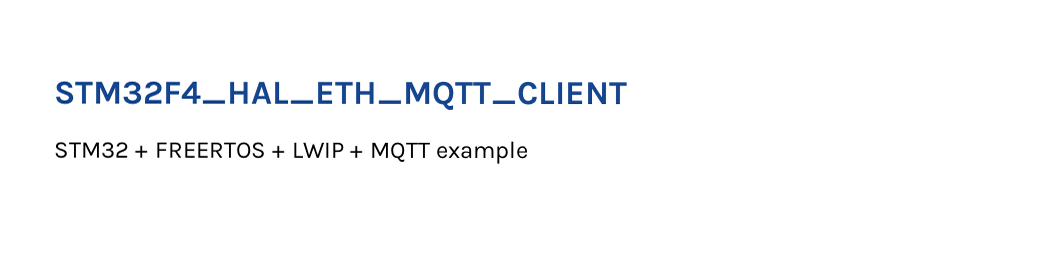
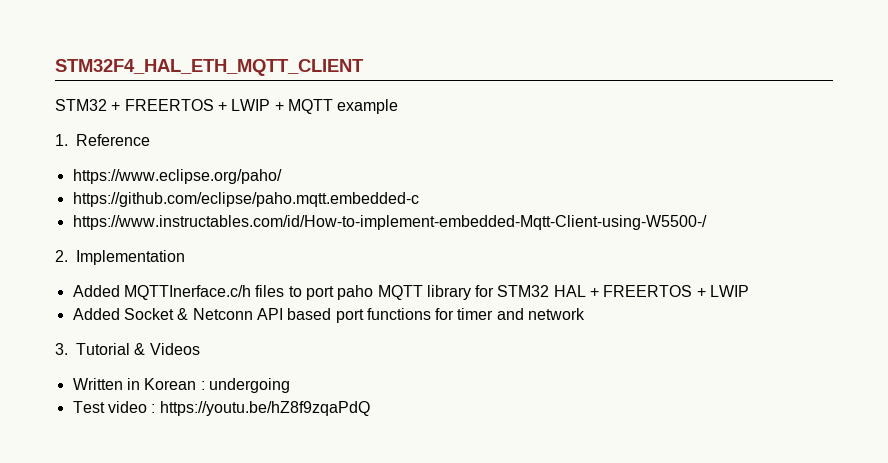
(529, 152) none -> [55,134,150,146] [72,169,282,184] [72,192,419,207] [72,215,707,230] [55,250,185,265] [72,285,750,300] [72,308,586,323] [55,343,200,355] [72,378,290,393] [72,401,370,416] // 1. Reference // https://www.eclipse.org/paho/ // https://github.com/eclipse/paho.mqtt.embedded-c // https://www.instructables.com/id/How-to-implement-embedded-Mqtt-Client-using-W5500-/ // 2. Implementation // Added MQTTInerface.c/h files to port paho MQTT library for STM32 HAL + FREERTOS + LWIP // Added Socket & Netconn API based port functions for timer and network // 3. Tutorial & Videos // Written in Korean : undergoing // Test video : https://youtu.be/hZ8f9zqaPdQ

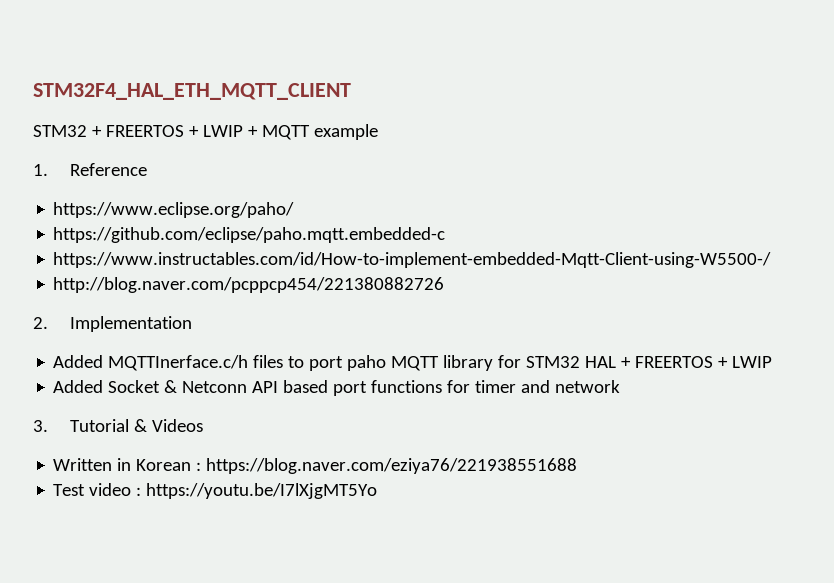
(707, 222) none -> [53,277,445,293] // http://blog.naver.com/pcppcp454/221380882726
[208,378,290,393] undergoing -> [206,458,578,474] https://blog.naver.com/eziya76/221938551688
[159,401,370,416] https://youtu.be/hZ8f9zqaPdQ -> [146,483,378,499] https://youtu.be/I7lXjgMT5Yo

